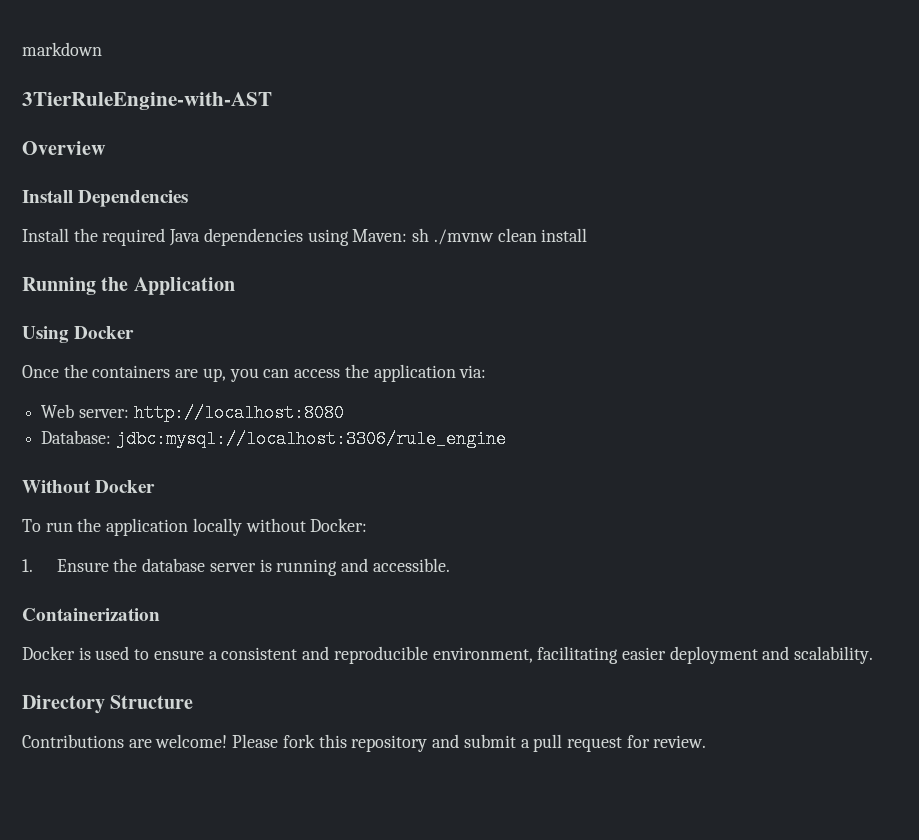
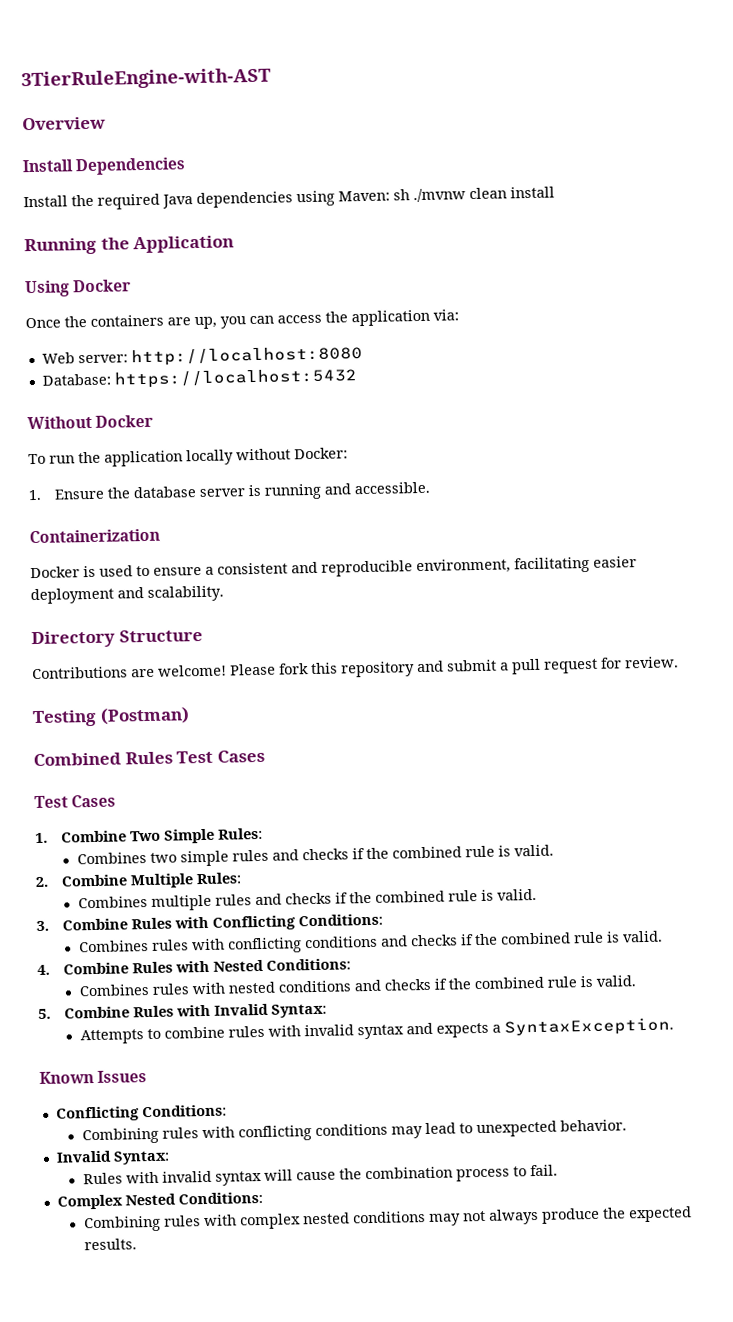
[22,42,102,56] markdown // -> (21, 79) none
[115,430,506,448] jdbc:mysql://localhost:3306/rule_engine -> [113,368,357,389] https://localhost:5432
(707, 741) none -> [32,706,190,728] [33,749,265,767] [34,794,117,809] [35,827,263,844] [76,844,554,867] [35,872,242,889] [77,888,537,911] [36,913,383,932] [78,930,663,954] [37,958,351,976] [78,975,636,997] [38,1003,327,1020] [79,1017,674,1045] [39,1070,148,1085] [55,1104,227,1122] [81,1119,627,1145] [55,1150,170,1165] [82,1164,558,1186] [56,1191,263,1210] [83,1206,692,1233] [83,1238,137,1251] // Testing (Postman) // Combined Rules Test Cases // Test Cases // 1. Combine Two Simple Rules: // Combines two simple rules and checks if the combined rule is valid. // 2. Combine Multiple Rules: // Combines multiple rules and checks if the combined rule is valid. // 3. Combine Rules with Conflicting Conditions: // Combines rules with conflicting conditions and checks if the combined rule is valid. // 4. Combine Rules with Nested Conditions: // Combines rules with nested conditions and checks if the combined rule is valid. // 5. Combine Rules with Invalid Syntax: // Attempts to combine rules with invalid syntax and expects a SyntaxException. // Known Issues // Conflicting Conditions: // Combining rules with conflicting conditions may lead to unexpected behavior. // Invalid Syntax: // Rules with invalid syntax will cause the combination process to fail. // Complex Nested Conditions: // Combining rules with complex nested conditions may not always produce the expected results.

